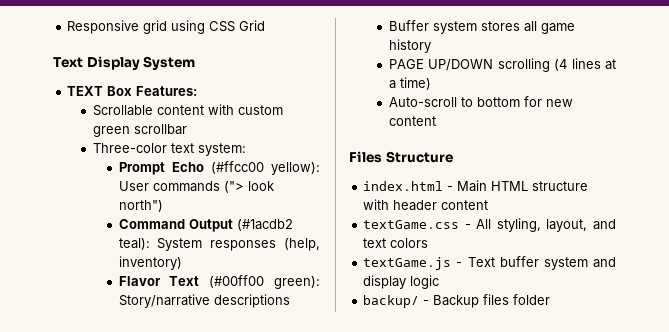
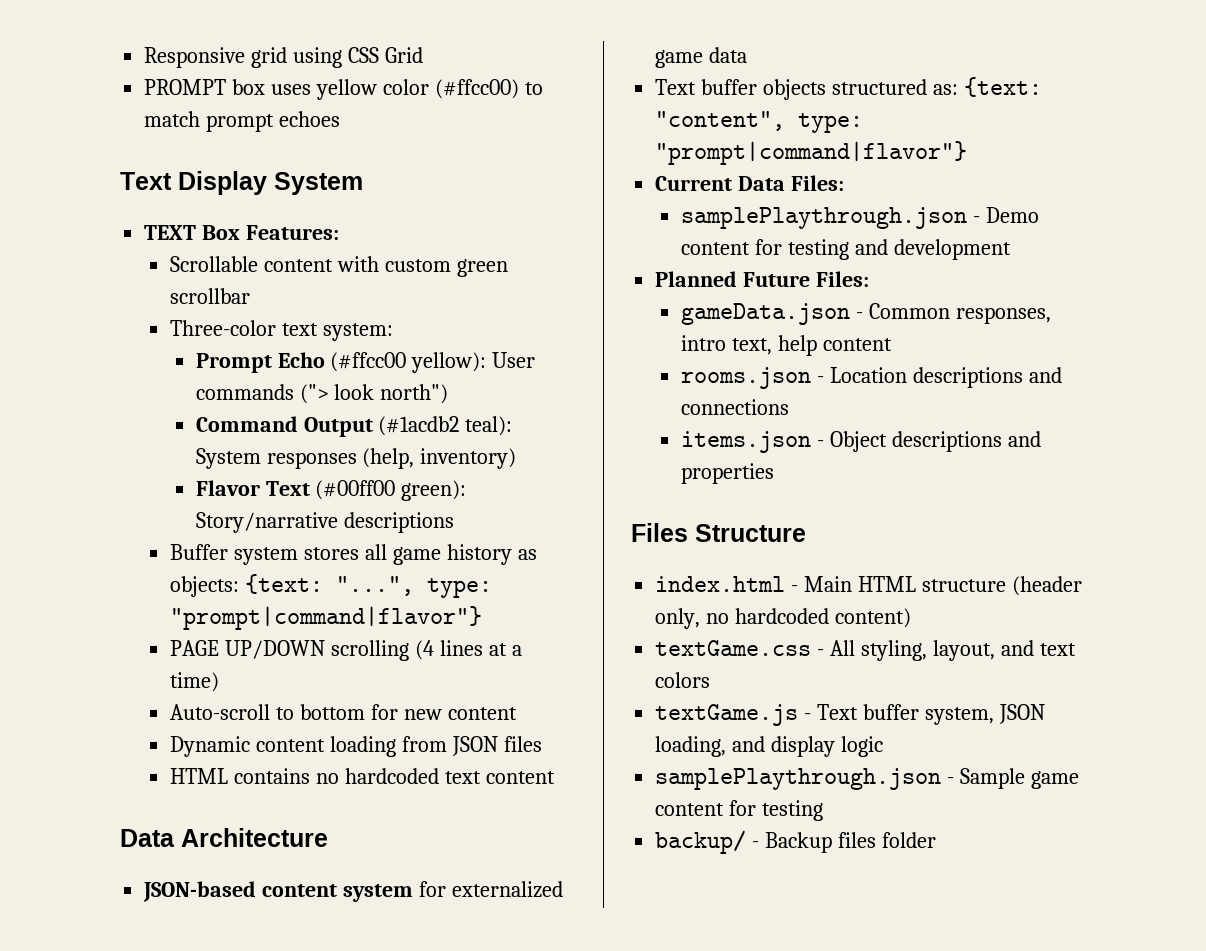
(266, 25) none -> [144,79,543,100] [144,111,341,132] // PROMPT box uses yellow color (#ffcc00) to match prompt echoes
(431, 46) none -> [517,549,537,560] [169,574,492,598] [169,606,482,630] as objects: {text: "...", type: "prompt|command|flavor"}
(436, 121) none -> [169,736,542,757] [169,768,555,784] [120,828,328,847] [143,881,563,902] [655,47,748,68] [655,77,1042,100] [655,111,864,133] [655,141,968,165] [655,175,845,191] [680,207,1039,229] [680,239,1011,260] [655,271,870,287] [680,303,1051,325] [680,335,892,356] [680,367,1062,389] [680,399,789,415] [680,431,1041,453] [680,463,774,484] // Dynamic content loading from JSON files // HTML contains no hardcoded text content // Data Architecture // JSON-based content system for externalized game data // Text buffer objects structured as: {text: "content", type: "prompt|command|flavor"} // Current Data Files: // samplePlaythrough.json - Demo content for testing and development // Planned Future Files: // gameData.json - Common responses, intro text, help content // rooms.json - Location descriptions and connections // items.json - Object descriptions and properties
[363,199,489,211] with header content -> [1011,576,1082,596] [655,608,912,629] (header only, no hardcoded content)
[543,257,588,270] system -> [924,704,1045,725] [655,736,727,757] system, JSON loading,
(440, 282) none -> [655,768,1080,790] [655,800,824,821] // samplePlaythrough.json - Sample game content for testing

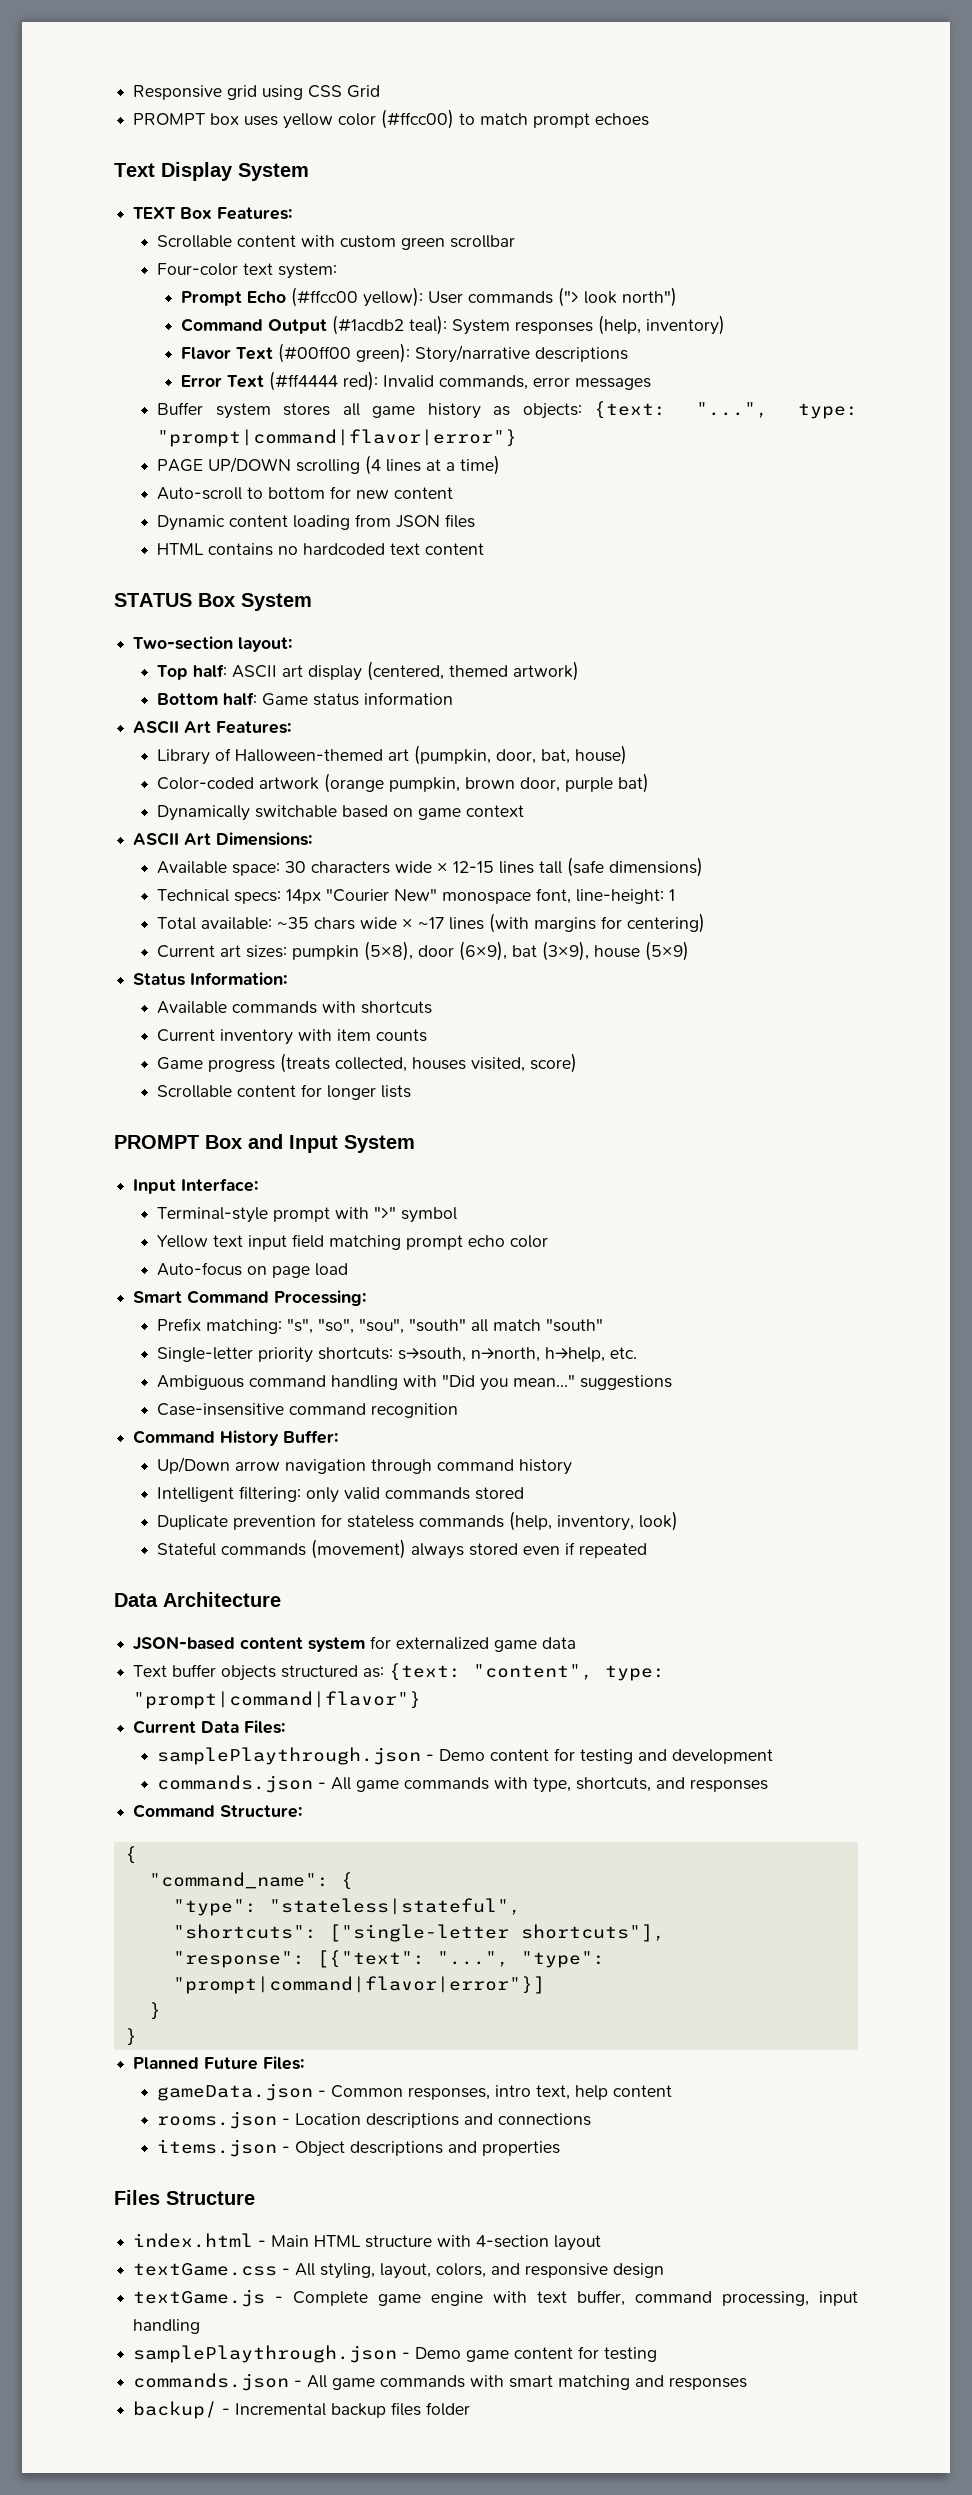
[169,320,276,336] Three-color -> [157,263,239,276] Four-color
(454, 522) none -> [181,371,652,391] // Error Text (#ff4444 red): Invalid commands, error messages
[169,606,482,630] "prompt|command|flavor"} -> [157,429,518,447] "prompt|command|flavor|error"}
(555, 777) none -> [114,593,312,611] [133,636,293,652] [157,661,580,681] [157,692,454,706] [133,720,292,734] [157,745,628,765] [157,773,650,793] [157,805,525,821] [133,832,313,846] [157,857,704,877] [157,888,676,904] [157,913,706,933] [157,941,690,961] [133,972,288,986] [157,1001,433,1014] [157,1029,428,1045] [157,1053,578,1073] [157,1084,412,1100] [114,1134,415,1153] [133,1178,259,1194] [157,1206,458,1223] [157,1234,549,1250] [157,1262,349,1278] [133,1290,367,1306] [157,1318,604,1334] [157,1347,638,1363] [157,1374,673,1391] [157,1403,459,1418] [133,1430,339,1446] [157,1457,573,1475] [157,1486,525,1503] [157,1511,679,1531] [157,1539,648,1559] // STATUS Box System // Two-section layout: // Top half: ASCII art display (centered, themed artwork) // Bottom half: Game status information // ASCII Art Features: // Library of Halloween-themed art (pumpkin, door, bat, house) // Color-coded artwork (orange pumpkin, brown door, purple bat) // Dynamically switchable based on game context // ASCII Art Dimensions: // Available space: 30 characters wide × 12-15 lines tall (safe dimensions) // Technical specs: 14px "Courier New" monospace font, line-height: 1 // Total available: ~35 chars wide × ~17 lines (with margins for centering) // Current art sizes: pumpkin (5×8), door (6×9), bat (3×9), house (5×9) // Status Information: // Available commands with shortcuts // Current inventory with item counts // Game progress (treats collected, houses visited, score) // Scrollable content for longer lists // PROMPT Box and Input System // Input Interface: // Terminal-style prompt with ">" symbol // Yellow text input field matching prompt echo color // Auto-focus on page load // Smart Command Processing: // Prefix matching: "s", "so", "sou", "south" all match "south" // Single-letter priority shortcuts: s→south, n→north, h→help, etc. // Ambiguous command handling with "Did you mean..." suggestions // Case-insensitive command recognition // Command History Buffer: // Up/Down arrow navigation through command history // Intelligent filtering: only valid commands stored // Duplicate prevention for stateless commands (help, inventory, look) // Stateful commands (movement) always stored even if repeated
(1011, 249) none -> [157,1775,769,1793] [133,1804,303,1818] [124,1846,137,1864] [148,1872,353,1890] [172,1898,521,1916] [172,1924,665,1942] [172,1950,605,1968] [172,1976,545,1994] [148,2002,161,2020] [124,2028,137,2046] // commands.json - All game commands with type, shortcuts, and responses // Command Structure: // { // "command_name": { // "type": "stateless|stateful", // "shortcuts": ["single-letter shortcuts"], // "response": [{"text": "...", "type": "prompt|command|flavor|error"}] // } // }
[1011,576,1082,596] [655,608,912,629] (header only, no hardcoded content) -> [437,2235,602,2251] with 4-section layout
[1000,640,1076,656] [655,672,711,688] [655,704,1045,726] [655,736,884,757] [655,768,1026,790] and text colors // textGame.js - Text buffer system, JSON loading, and display logic // samplePlaythrough.json - Sample -> [436,2263,665,2278] [133,2289,859,2307] [133,2319,201,2334] [133,2345,462,2363] colors, and responsive design // textGame.js - Complete game engine with text buffer, command processing, input handling // samplePlaythrough.json - Demo
(824, 810) none -> [133,2373,748,2391] // commands.json - All game commands with smart matching and responses
[765,832,833,853] Backup -> [235,2403,387,2418] Incremental backup

